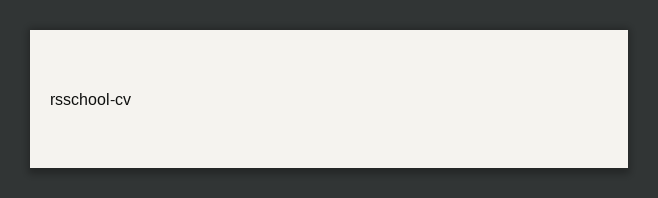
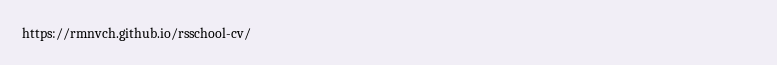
[50,93,131,105] rsschool-cv -> [22,27,251,41] https://rmnvch.github.io/rsschool-cv/

